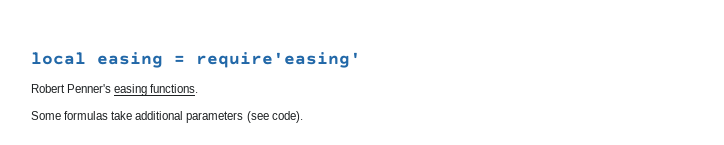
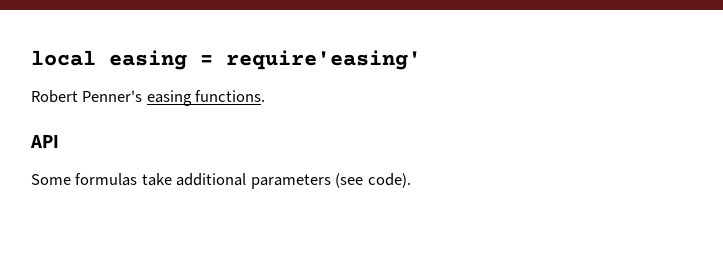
(199, 88) none -> [30,135,59,148] // API

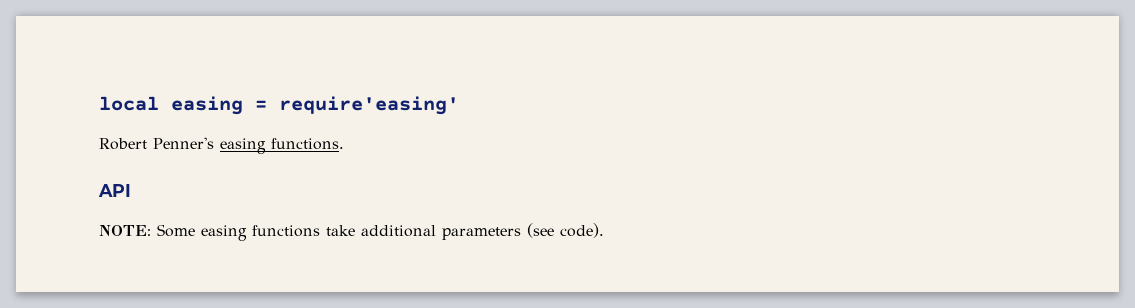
[31,173,138,186] Some formulas -> [99,224,320,241] NOTE: Some easing functions

